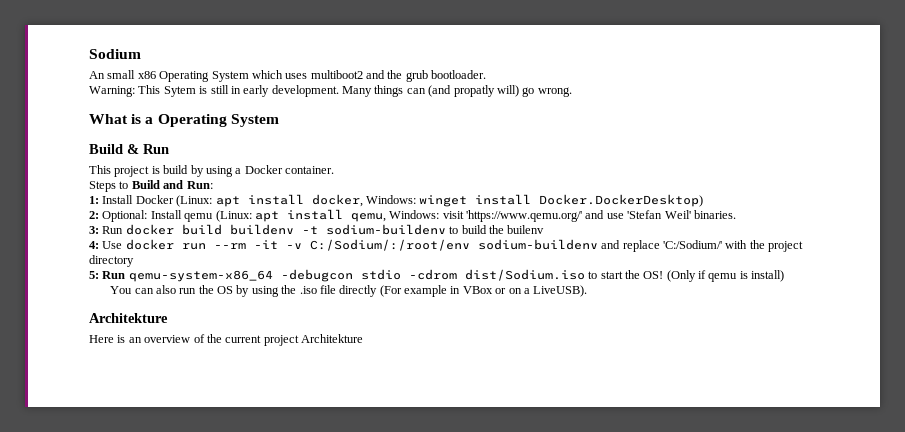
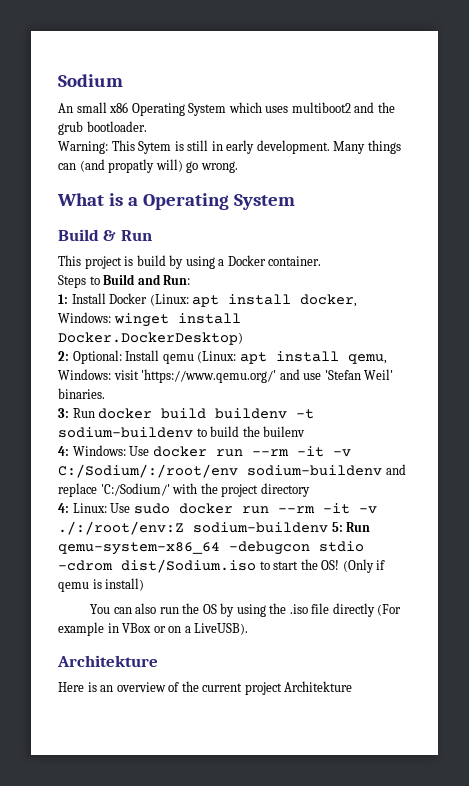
(99, 245) none -> [72,445,126,456] Windows:
(134, 261) none -> [58,503,377,514] [58,521,328,535] 4: Linux: Use sudo docker run --rm -it -v ./:/root/env:Z sodium-buildenv

